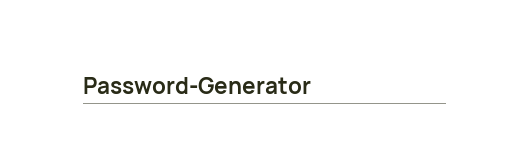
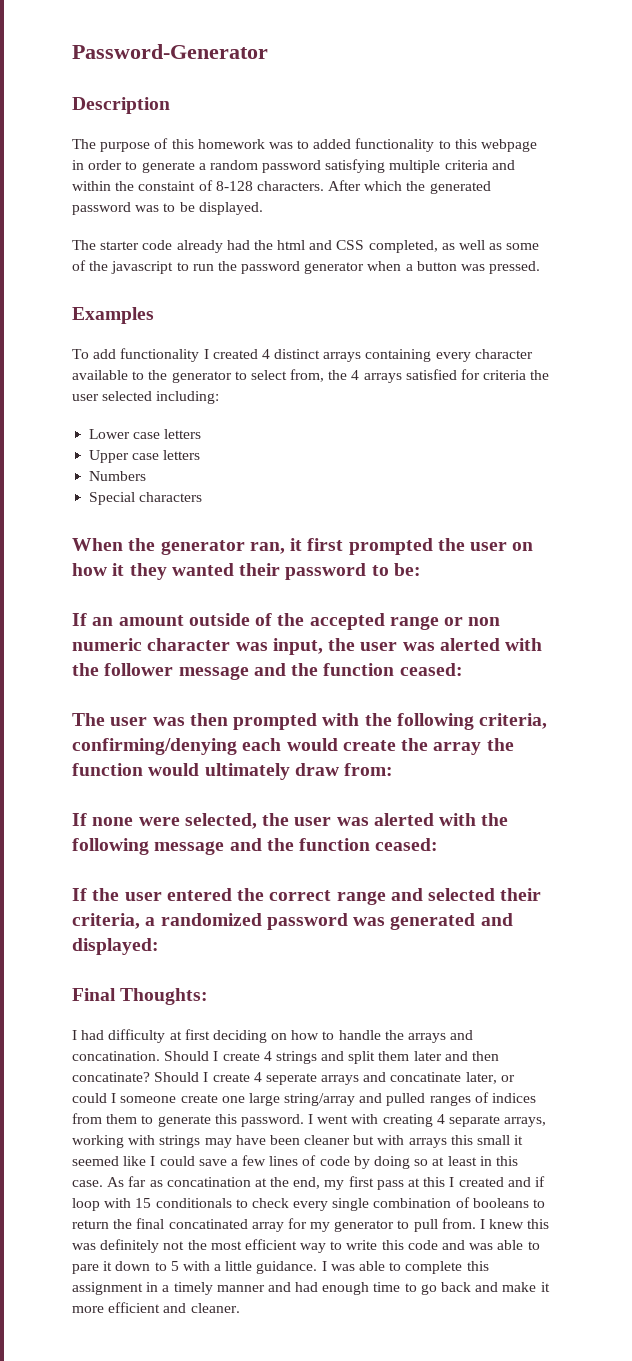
(311, 85) none -> [72,97,170,114] [72,138,538,152] [72,159,515,173] [72,180,491,194] [72,202,263,215] [72,240,540,253] [72,260,541,274] [72,307,154,324] [72,348,533,362] [72,369,550,383] [72,391,220,404] [89,429,202,439] [89,450,201,463] [89,471,147,481] [89,492,203,505] [72,538,534,555] [72,563,421,580] [72,613,501,630] [72,638,543,655] [72,663,463,680] [72,713,548,730] [72,738,514,755] [72,763,394,780] [72,813,509,829] [72,838,439,855] [72,888,542,905] [72,913,513,930] [72,938,159,955] [72,988,209,1005] [72,1029,474,1043] [72,1051,500,1064] [72,1072,515,1085] [72,1092,537,1106] [72,1113,547,1127] [72,1135,524,1148] [72,1155,518,1169] [72,1176,545,1190] [72,1197,546,1211] [72,1218,550,1232] [72,1239,540,1253] [72,1261,489,1274] [72,1282,550,1295] [72,1302,240,1313] // Description // The purpose of this homework was to added functionality to this webpage in order to generate a random password satisfying multiple criteria and within the constaint of 8-128 characters. After which the generated password was to be displayed. // The starter code already had the html and CSS completed, as well as some of the javascript to run the password generator when a button was pressed. // Examples // To add functionality I created 4 distinct arrays containing every character available to the generator to select from, the 4 arrays satisfied for criteria the user selected including: // Lower case letters // Upper case letters // Numbers // Special characters // When the generator ran, it first prompted the user on how it they wanted their password to be: // If an amount outside of the accepted range or non numeric character was input, the user was alerted with the follower message and the function ceased: // The user was then prompted with the following criteria, confirming/denying each would create the array the function would ultimately draw from: // If none were selected, the user was alerted with the following message and the function ceased: // If the user entered the correct range and selected their criteria, a randomized password was generated and displayed: // Final Thoughts: // I had difficulty at first deciding on how to handle the arrays and concatination. Should I create 4 strings and split them later and then concatinate? Should I create 4 seperate arrays and concatinate later, or could I someone create one large string/array and pulled ranges of indices from them to generate this password. I went with creating 4 separate arrays, working with strings may have been cleaner but with arrays this small it seemed like I could save a few lines of code by doing so at least in this case. As far as concatination at the end, my first pass at this I created and if loop with 15 conditionals to check every single combination of booleans to return the final concatinated array for my generator to pull from. I knew this was definitely not the most efficient way to write this code and was able to pare it down to 5 with a little guidance. I was able to complete this assignment in a timely manner and had enough time to go back and make it more efficient and cleaner.

